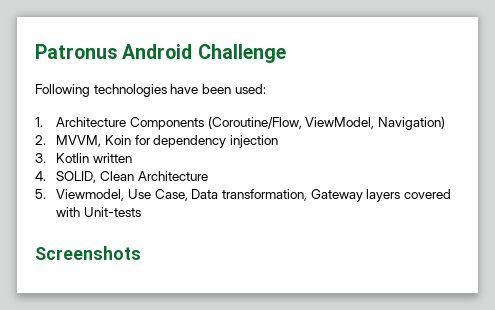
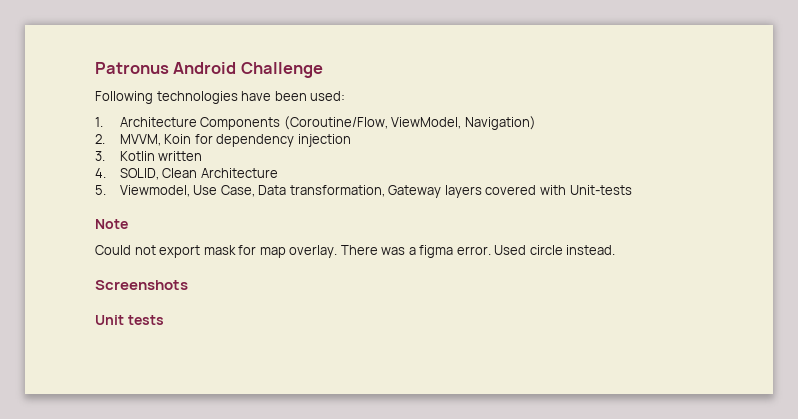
(142, 212) none -> [95,219,128,229] [95,245,616,258] // Note // Could not export mask for map overlay. There was a figma error. Used circle instead.
(141, 253) none -> [95,315,164,325] // Unit tests

